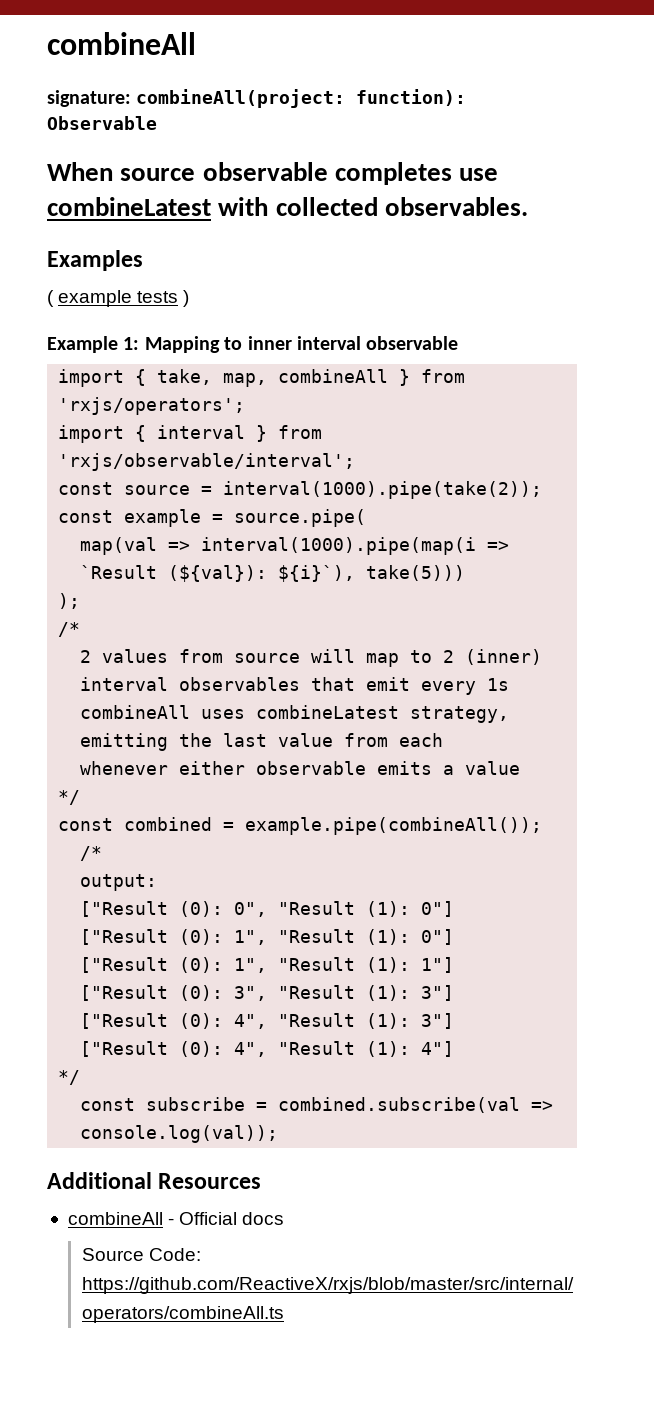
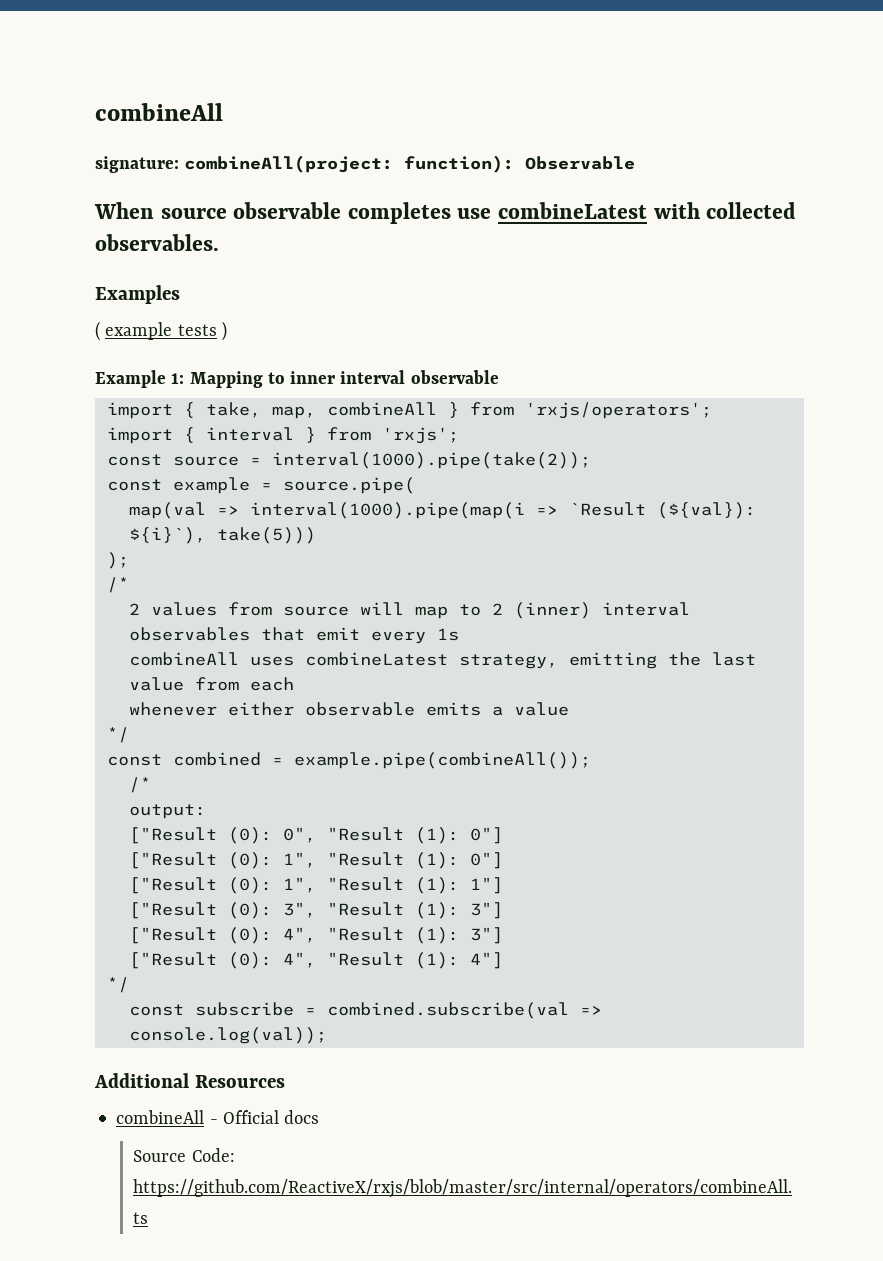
[58,453,356,471] 'rxjs/observable/interval'; -> [381,427,459,444] 'rxjs';

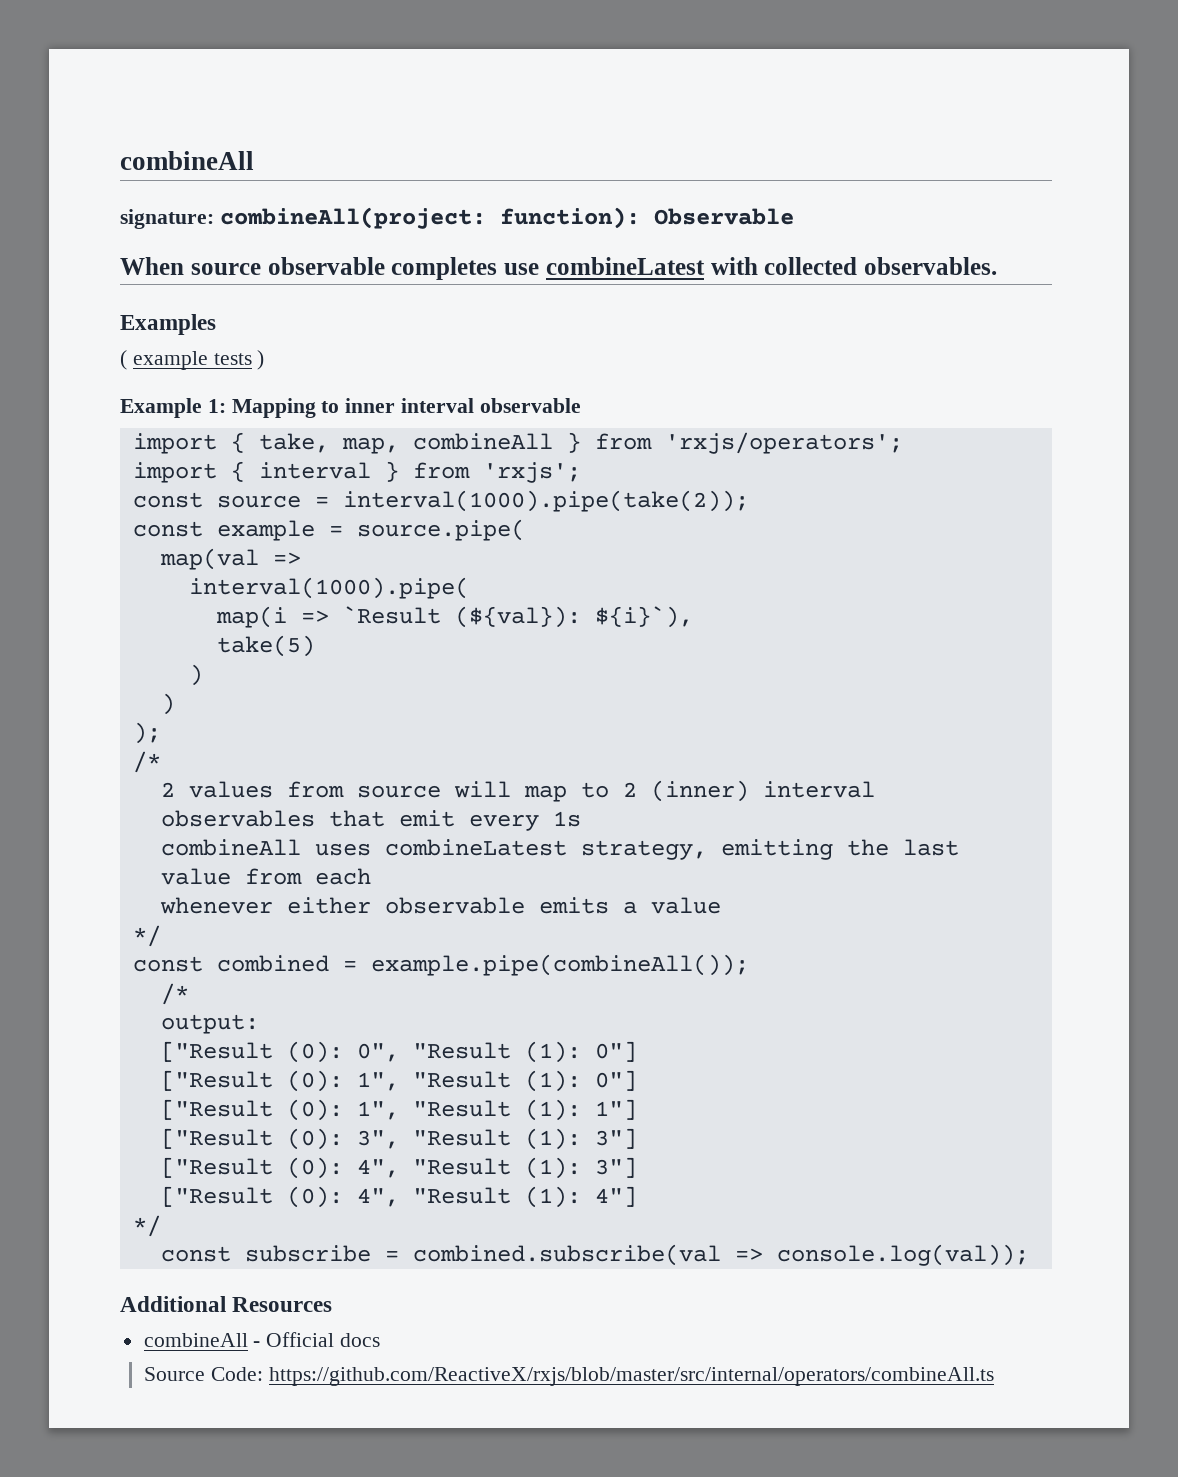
[249,502,525,519] interval(1000).pipe(map(i -> [188,577,469,599] [215,606,287,628] // interval(1000).pipe( // map(i
[216,527,316,544] take(5))) -> [216,635,315,657] [188,664,203,686] [160,693,175,715] // take(5) // ) // )

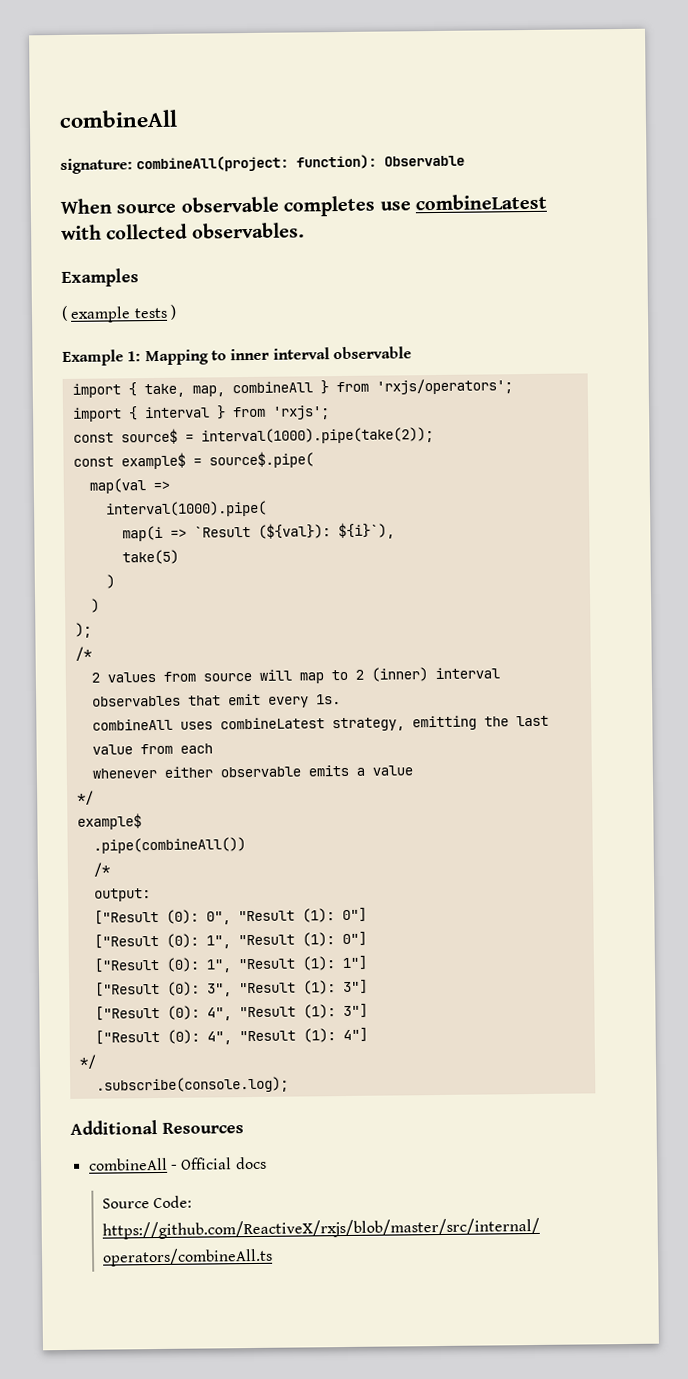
[216,495,301,508] source -> [120,428,178,445] source$
[216,519,525,541] example = source.pipe( -> [120,451,314,470] example$ = source$.pipe(
[552,811,581,827] 1s -> [315,694,341,705] 1s.
[132,954,749,976] const combined = example.pipe(combineAll()); -> [76,813,142,830] [92,837,246,854] example$ // .pipe(combineAll())
[160,1244,1029,1266] const subscribe = combined.subscribe(val => console.log(val)); -> [95,1076,289,1094] .subscribe(console.log);

